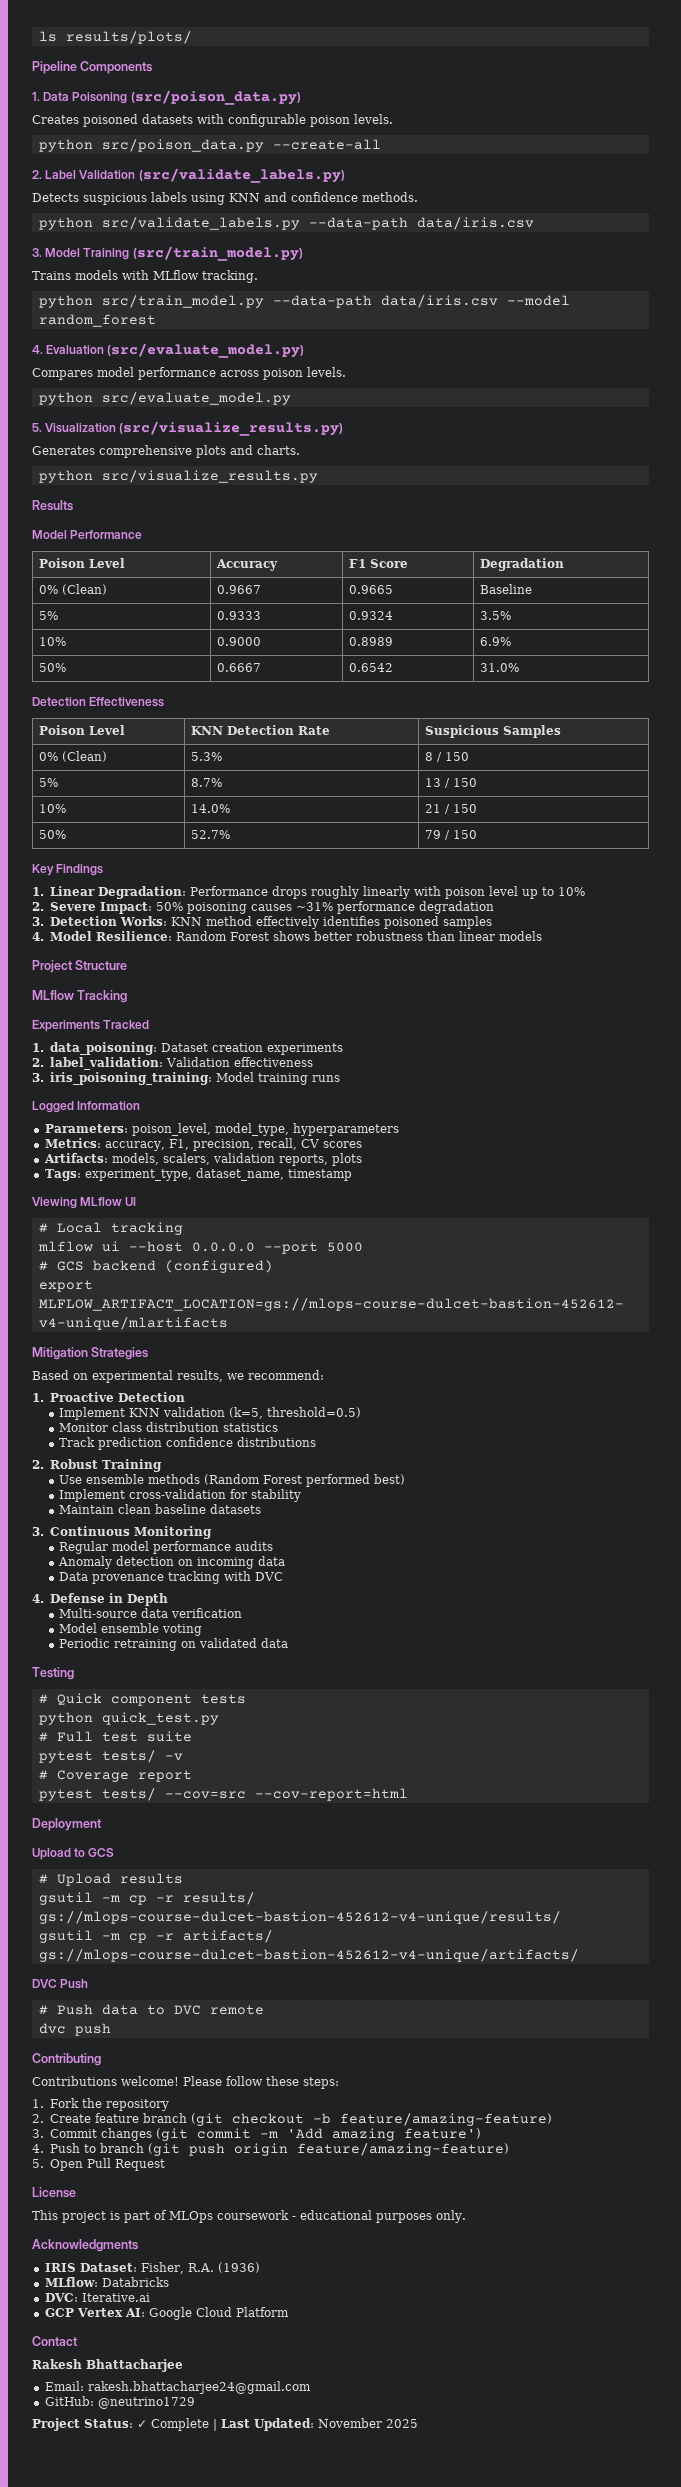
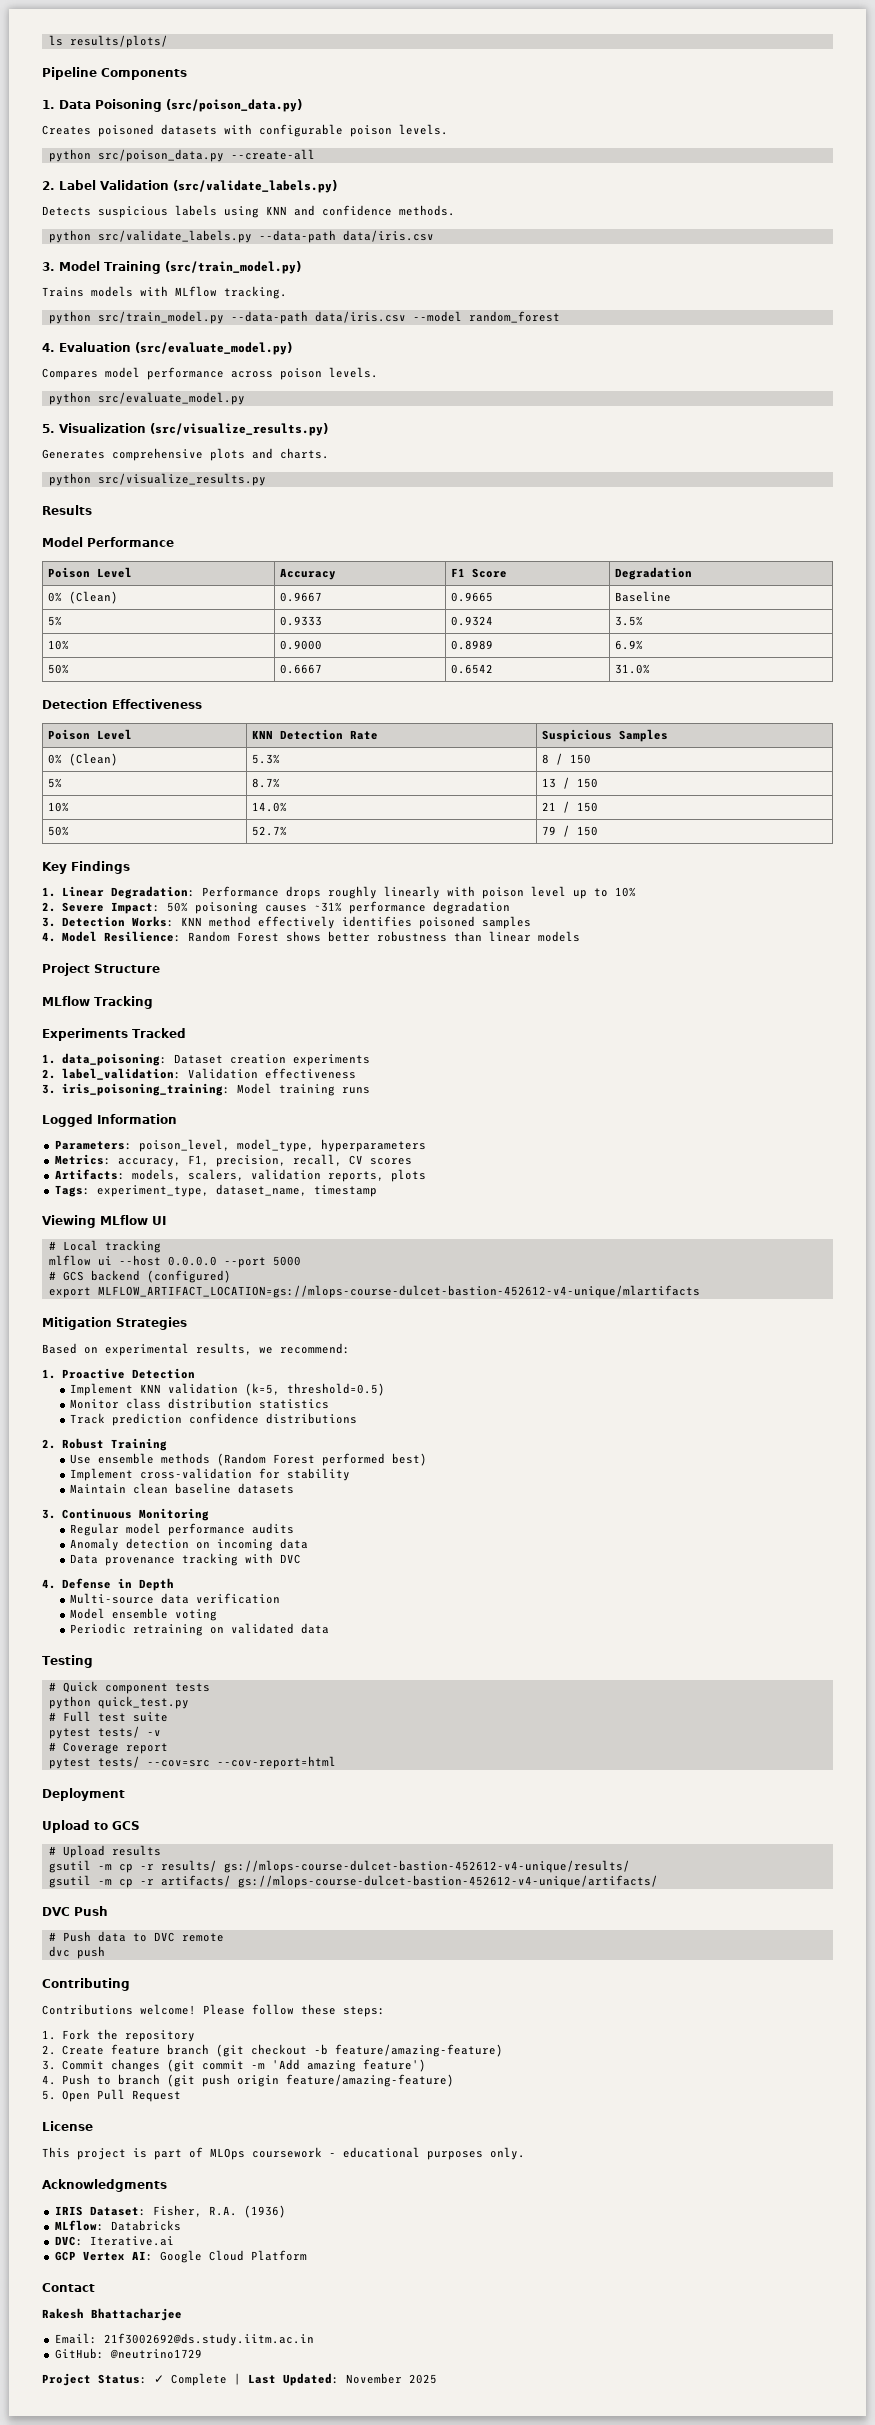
[87,2381,311,2394] rakesh.bhattacharjee24@gmail.com -> [103,2333,314,2346] 21f3002692@ds.study.iitm.ac.in

